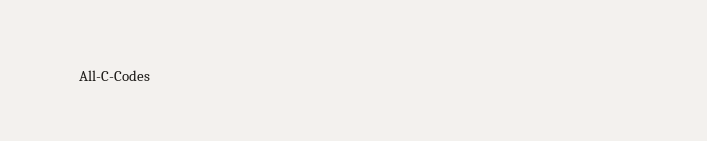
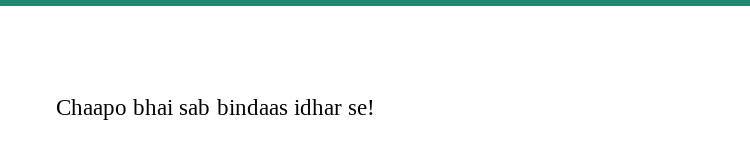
[79,70,150,81] All-C-Codes -> [56,99,376,120] Chaapo bhai sab bindaas idhar se!

